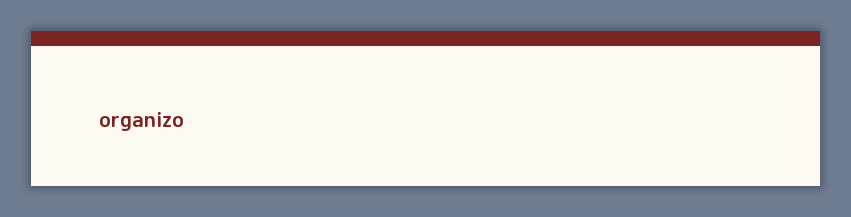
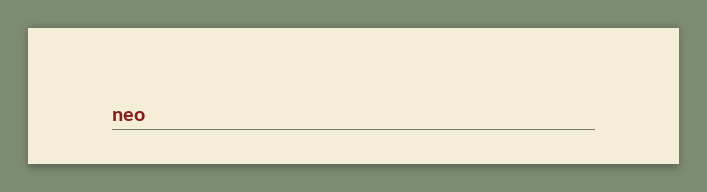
[99,112,184,131] organizo -> [112,111,145,121] neo

